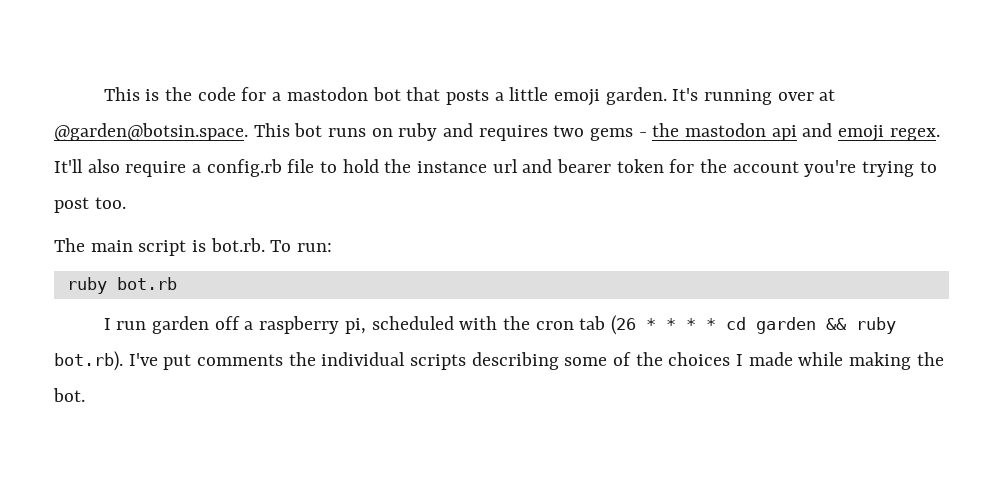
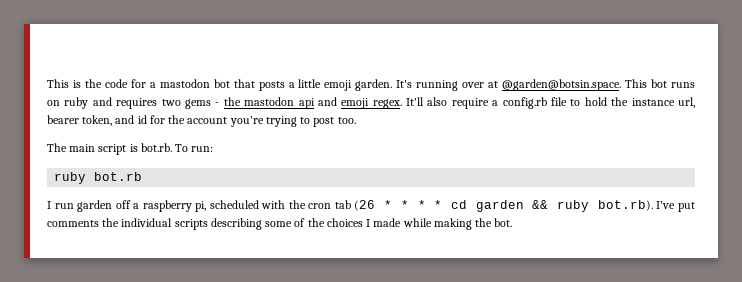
[492,159,664,173] url and bearer token -> [677,97,695,108] [47,115,147,126] url, bearer token, and id

